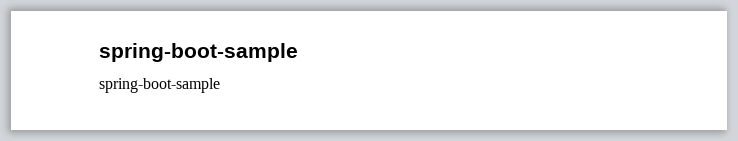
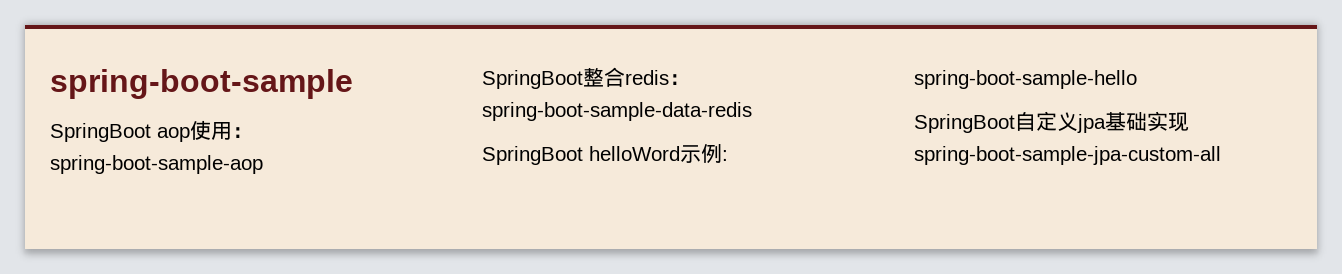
[99,78,220,93] spring-boot-sample -> [50,120,253,142] [50,155,263,174] [482,67,690,89] [482,102,752,121] [482,144,728,165] [914,70,1137,89] [914,111,1189,133] [914,146,1221,165] SpringBoot aop使用：spring-boot-sample-aop // SpringBoot整合redis：spring-boot-sample-data-redis // SpringBoot helloWord示例: spring-boot-sample-hello // SpringBoot自定义jpa基础实现spring-boot-sample-jpa-custom-all

